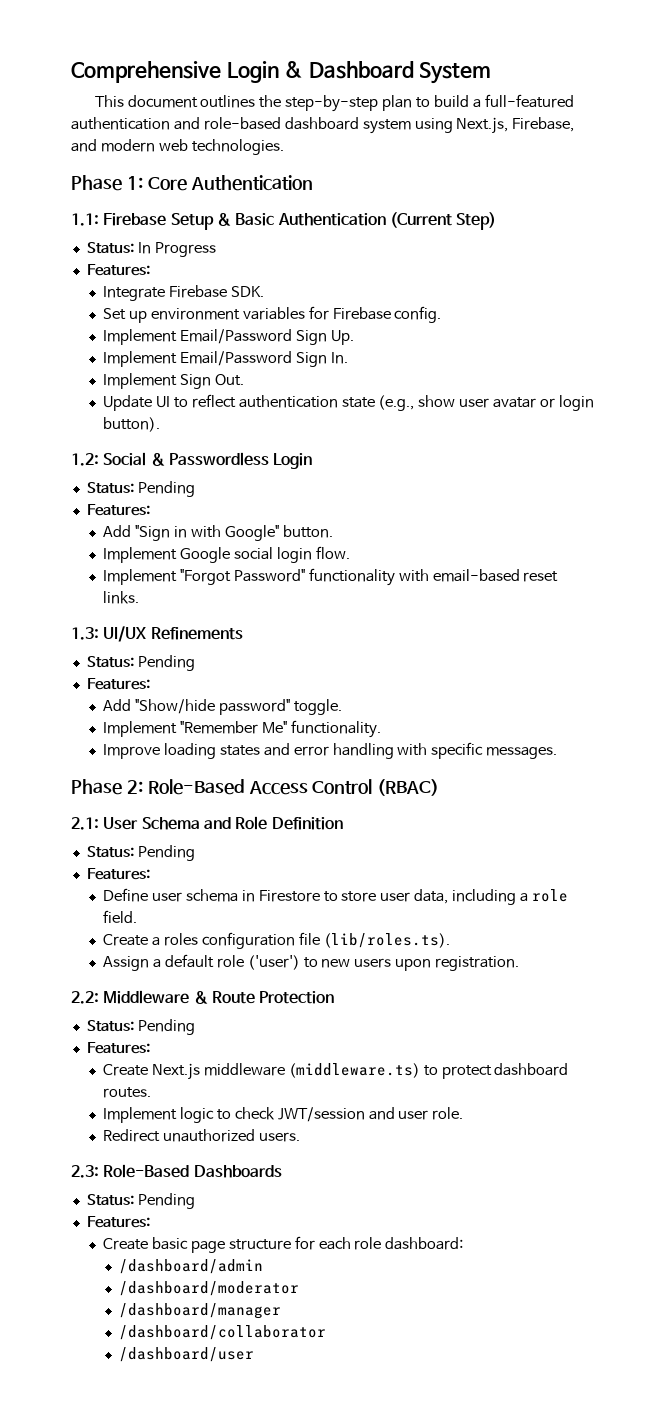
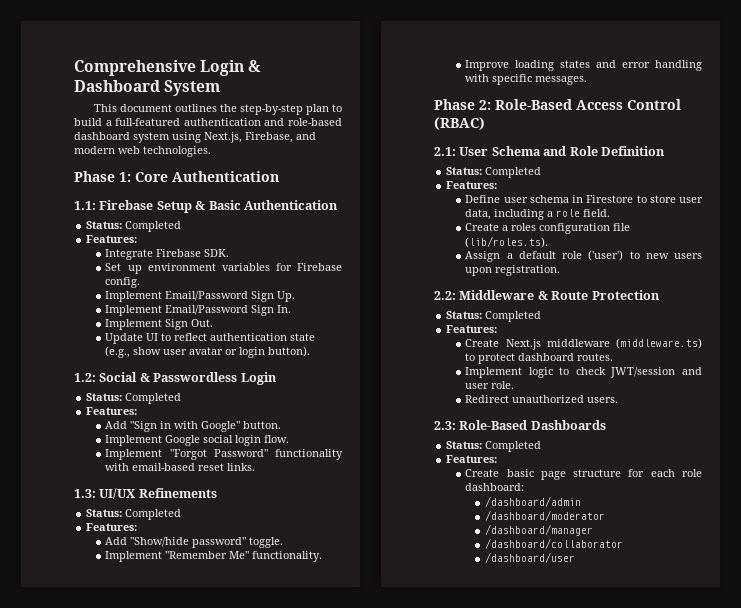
[389,212,497,230] [86,242,216,257] (Current Step) // Status: In Progress -> [86,221,182,232] // Status: Completed
[137,481,195,497] Pending -> [125,393,182,404] Completed
[137,655,195,671] Pending -> [125,509,182,520] Completed
[137,845,195,861] Pending -> [485,167,542,178] Completed
[137,1019,195,1035] Pending -> [485,311,542,322] Completed
[137,1193,195,1209] Pending -> [485,441,542,452] Completed

